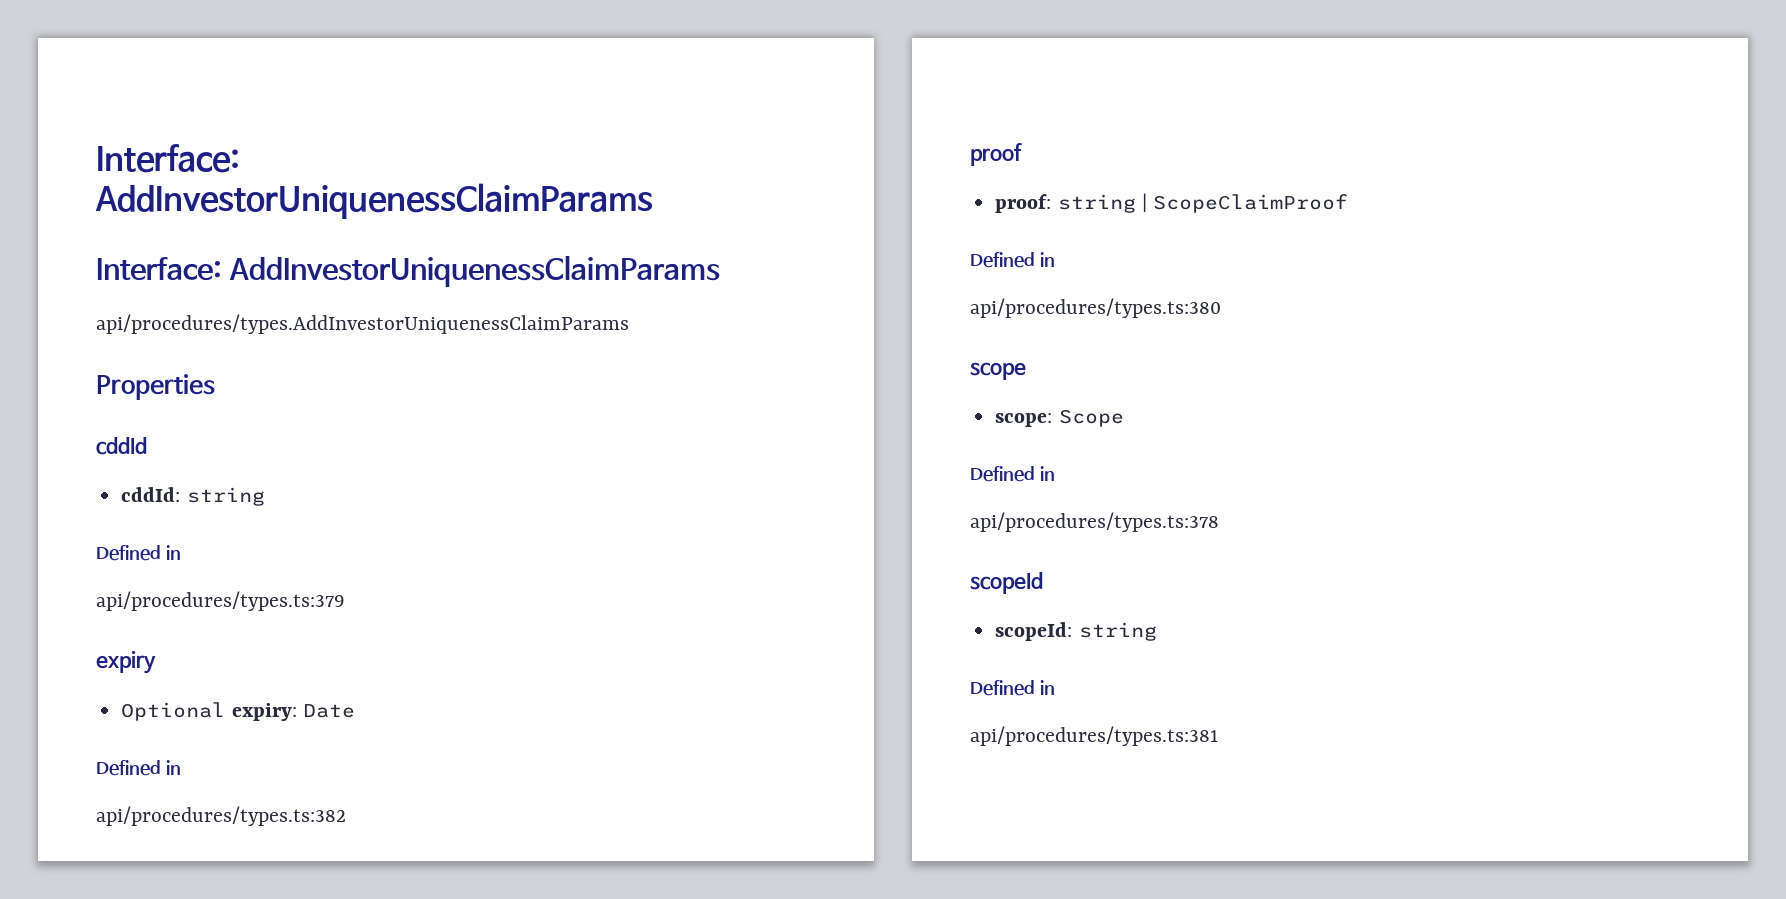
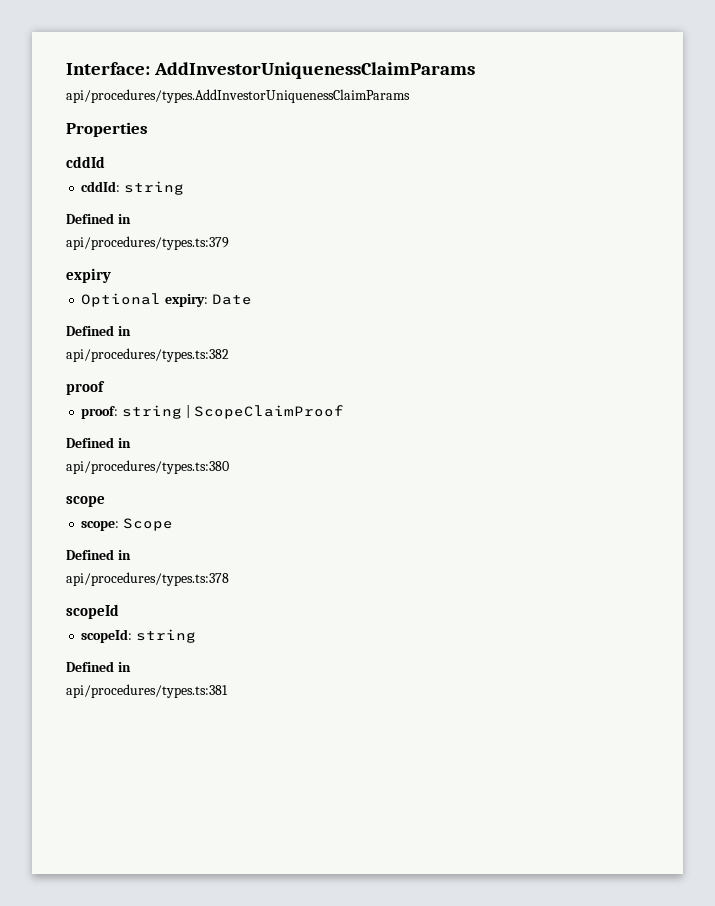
[96,144,240,173] [95,183,653,219] [96,255,720,287] Interface: AddInvestorUniquenessClaimParams // Interface: AddInvestorUniquenessClaimParams -> [66,62,476,79] Interface: AddInvestorUniquenessClaimParams

